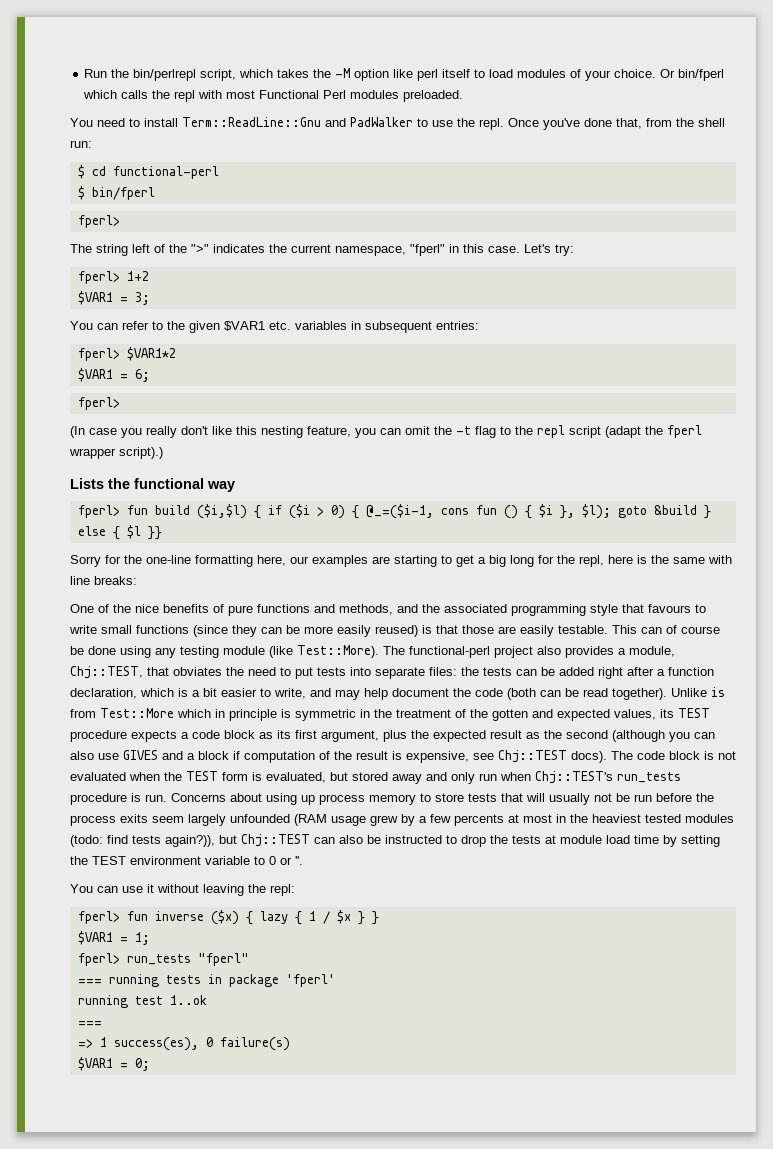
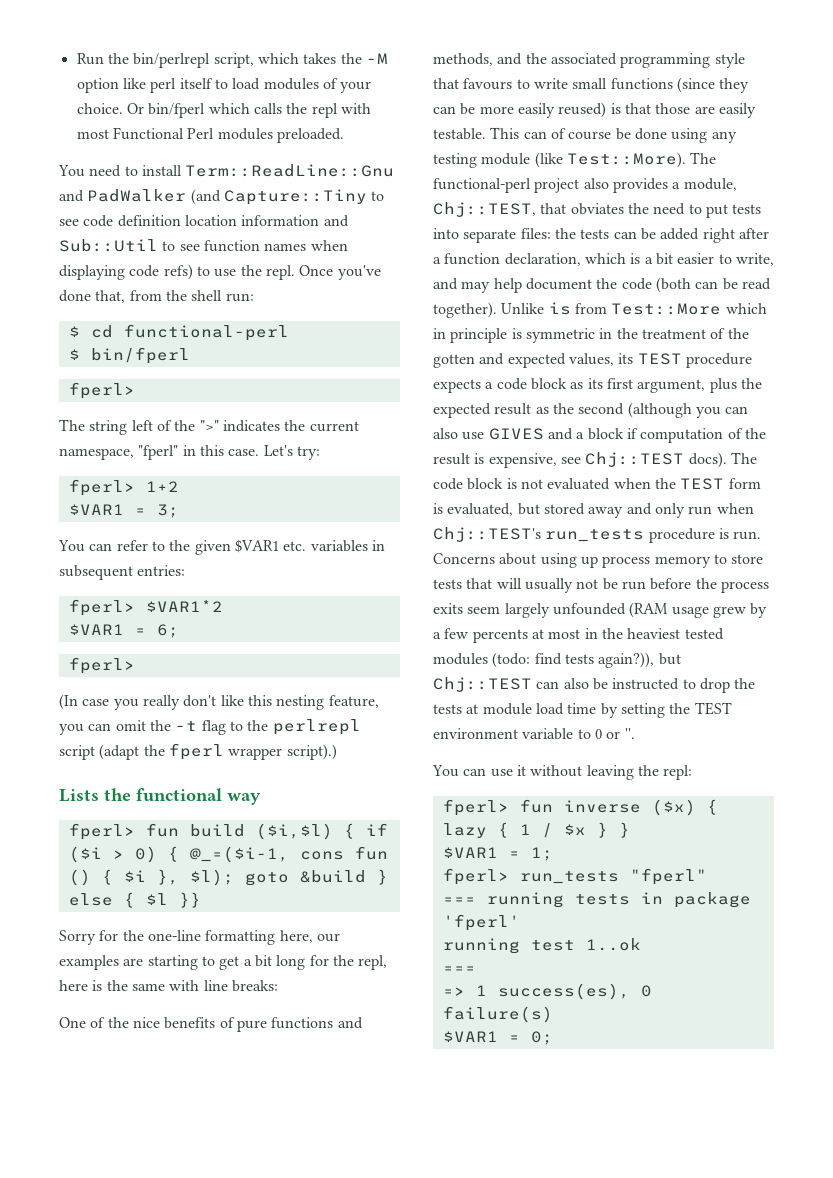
(413, 122) none -> [190,189,385,205] [59,215,349,227] [59,239,348,252] [59,264,193,280] (and Capture::Tiny to see code definition location information and Sub::Util to see function names when displaying code refs)
[537,425,565,438] repl -> [272,719,361,735] perlrepl
[489,555,506,567] big -> [254,955,272,967] bit

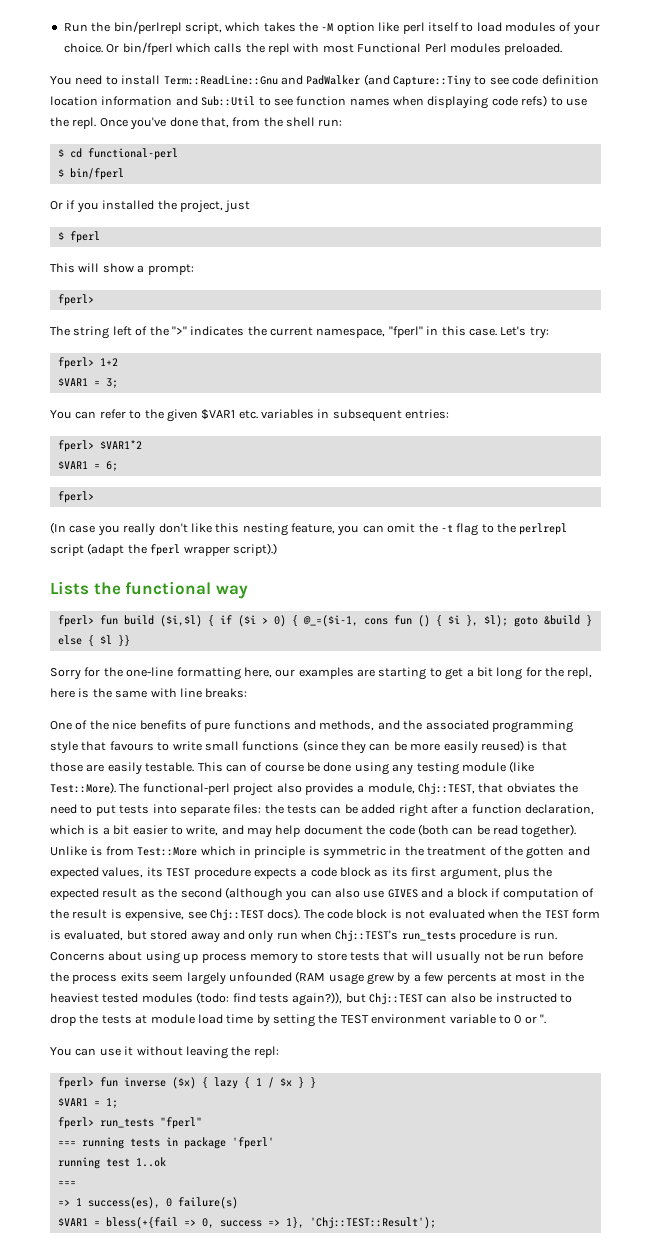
(190, 355) none -> [50,200,251,213] [57,231,100,243] [50,263,194,275] // Or if you installed the project, just // $ fperl // This will show a prompt:
[530,1031,553,1045] 0; -> [105,1217,436,1229] bless(+{fail => 0, success => 1}, 'Chj::TEST::Result');

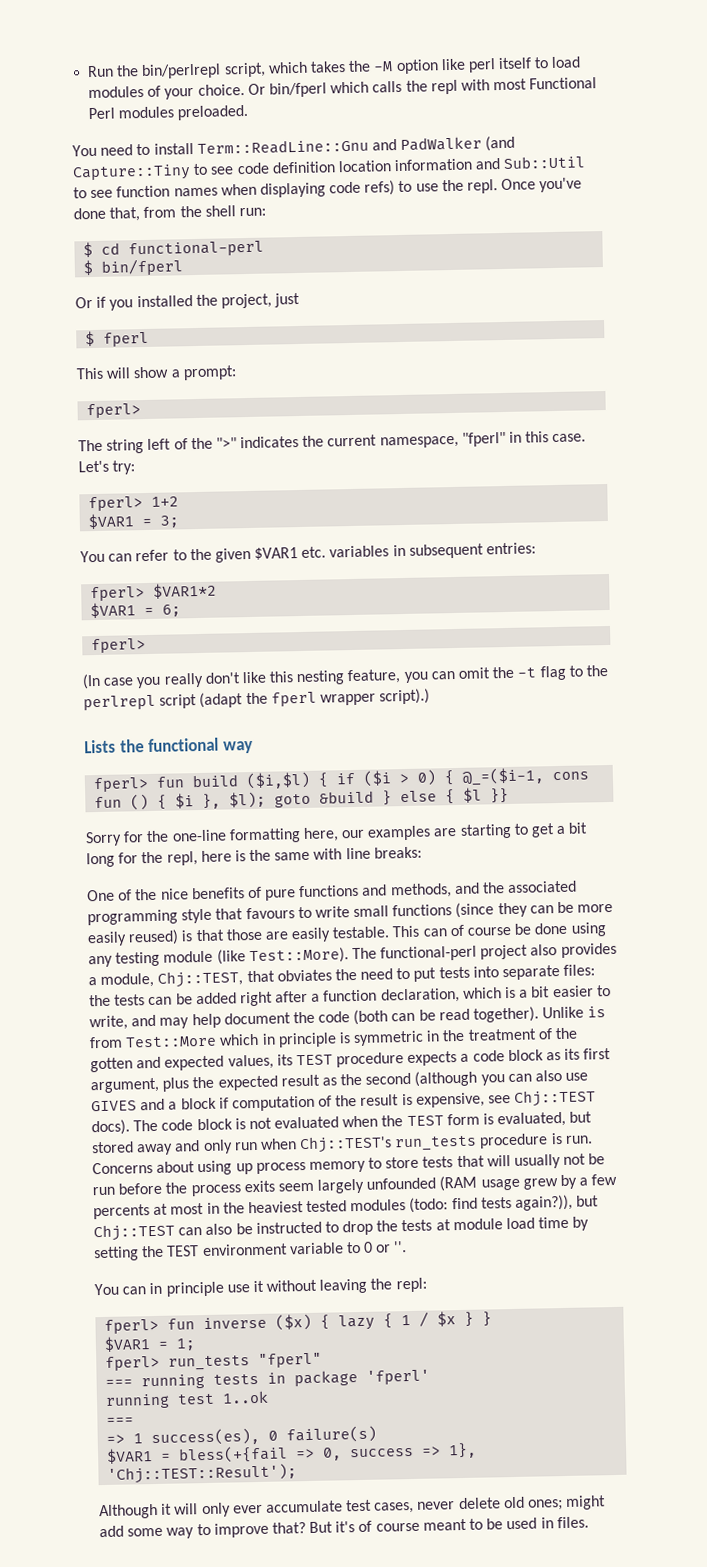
(97, 1052) none -> [149,1281,224,1297] in principle
(436, 1223) none -> [99,1495,607,1520] [99,1516,589,1539] // Although it will only ever accumulate test cases, never delete old ones; might add some way to improve that? But it's of course meant to be used in files.

